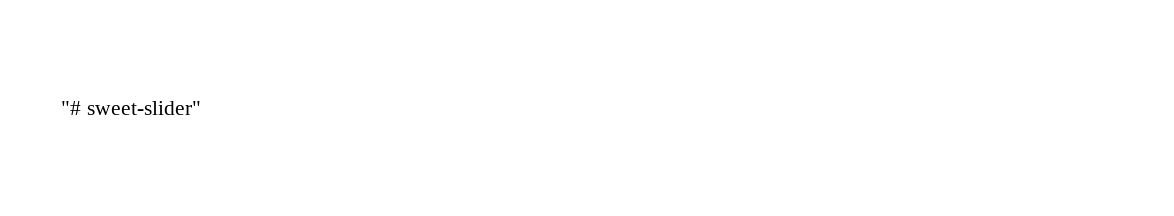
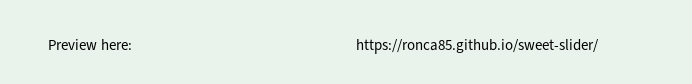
[61,101,201,115] "# sweet-slider" -> [48,39,599,54] Preview here: https://ronca85.github.io/sweet-slider/

